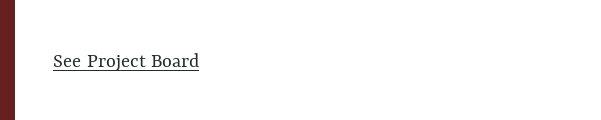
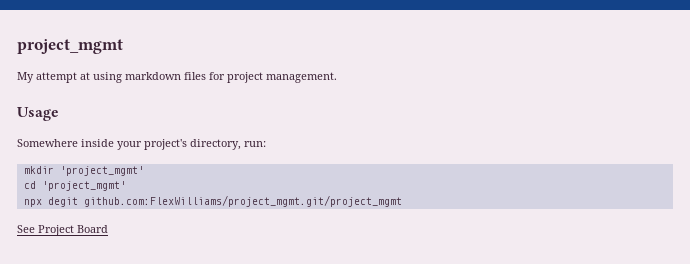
(53, 61) none -> [17,39,123,54] [17,72,337,83] [17,107,59,121] [17,139,266,150] [23,166,144,176] [23,181,126,191] [23,195,402,207] project_mgmt // My attempt at using markdown files for project management. // Usage // Somewhere inside your project's directory, run: // mkdir 'project_mgmt' // cd 'project_mgmt' // npx degit github.com:FlexWilliams/project_mgmt.git/project_mgmt //

